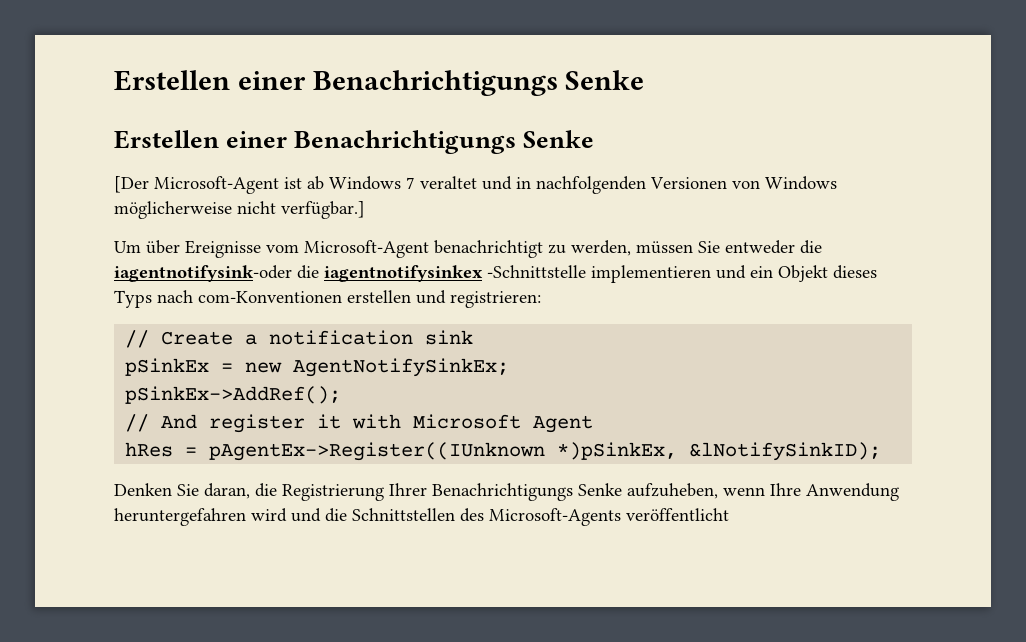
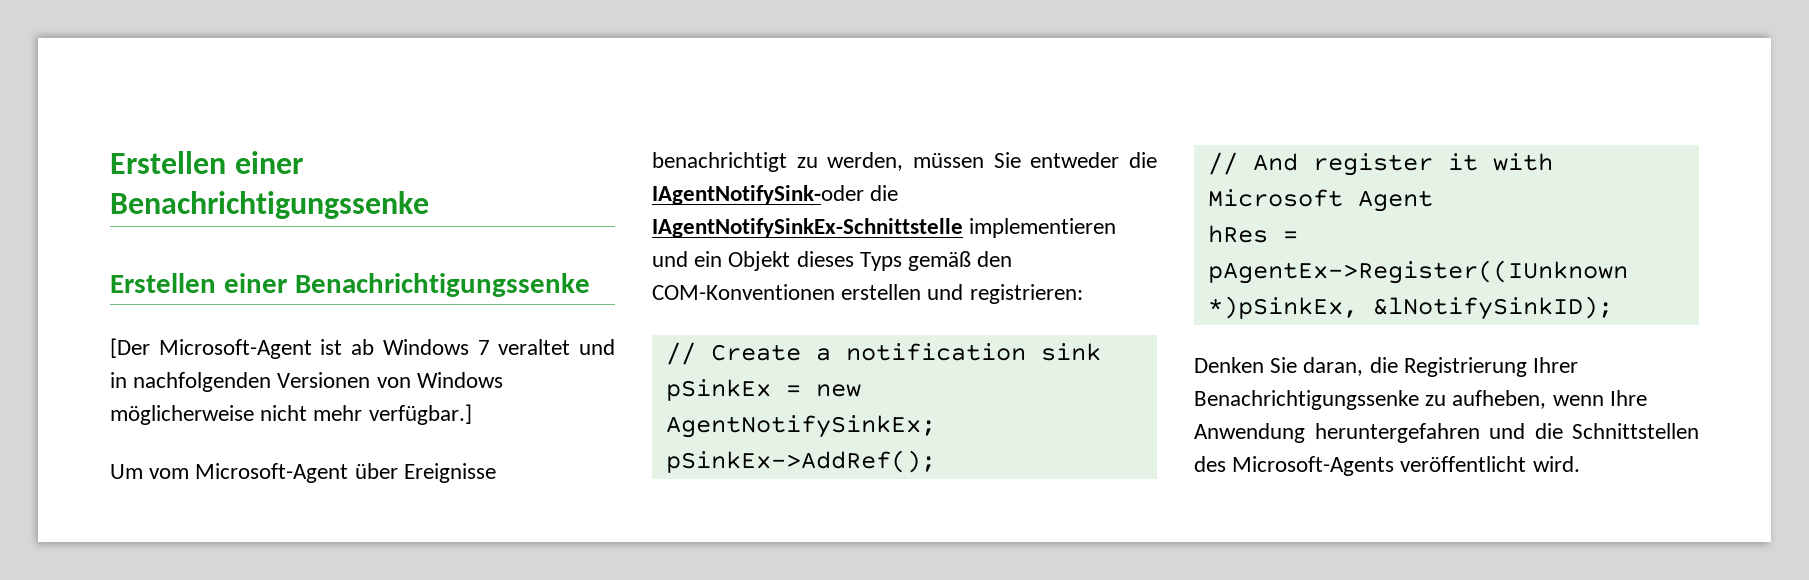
[114,70,645,96] [114,130,595,154] Erstellen einer Benachrichtigungs Senke // Erstellen einer Benachrichtigungs Senke -> [110,151,303,174] [110,191,429,219] [110,273,590,297] Erstellen einer Benachrichtigungssenke // Erstellen einer Benachrichtigungssenke
(276, 207) none -> [313,405,363,421] mehr
[146,240,429,258] über Ereignisse vom Microsoft-Agent -> [149,463,496,483] vom Microsoft-Agent über Ereignisse
[114,265,586,282] iagentnotifysink-oder die iagentnotifysinkex -Schnittstelle -> [652,185,899,205] [652,218,963,238] IAgentNotifySink-oder die IAgentNotifySinkEx-Schnittstelle
[157,290,342,303] nach com-Konventionen -> [908,251,1013,271] [652,284,835,300] gemäß den COM-Konventionen
[432,483,718,501] Benachrichtigungs Senke aufzuheben, -> [1194,390,1547,410] Benachrichtigungssenke zu aufheben,
[251,508,287,522] wird -> (1480, 433) none
(729, 514) none -> [1532,456,1580,472] wird.

